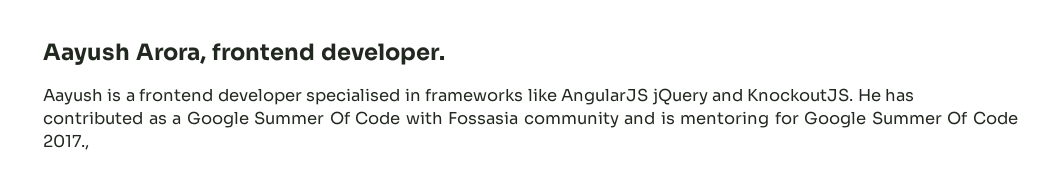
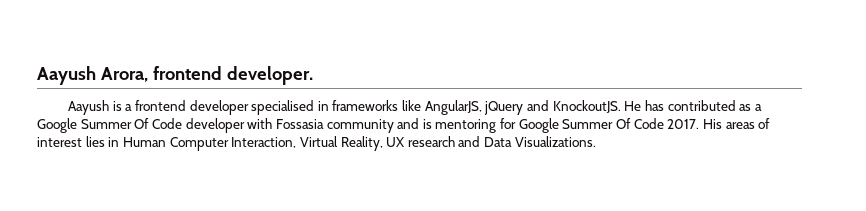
[561,88,649,105] AngularJS -> [424,100,482,115] AngularJS,
(401, 118) none -> [185,118,245,133] developer
[43,134,89,150] 2017., -> [667,118,771,129] [37,136,596,151] 2017. His areas of interest lies in Human Computer Interaction, Virtual Reality, UX research and Data Visualizations.

